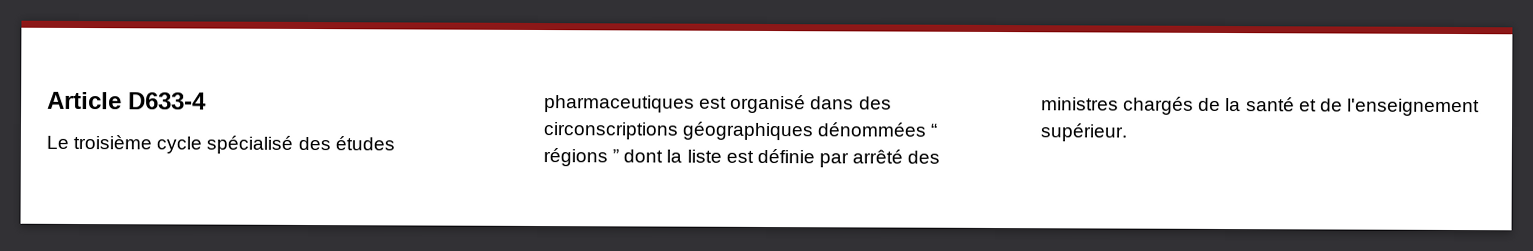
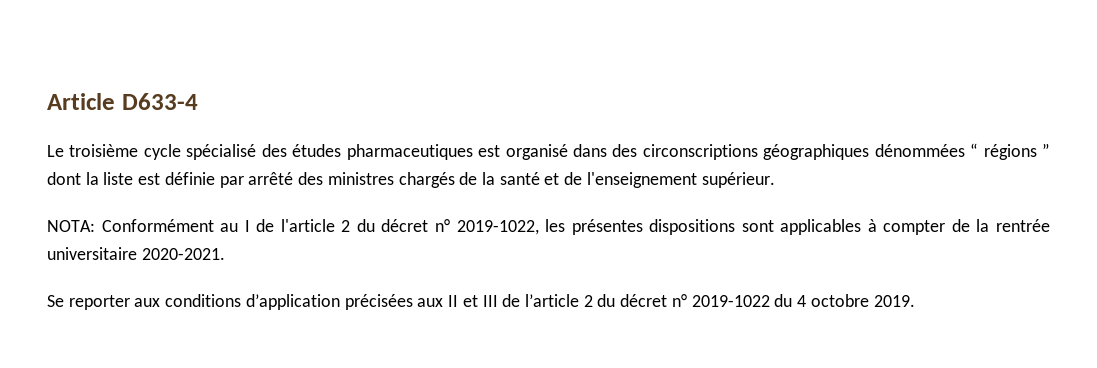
(1128, 132) none -> [47,219,1050,235] [47,247,225,260] [47,294,915,310] // NOTA: Conformément au I de l'article 2 du décret n° 2019-1022, les présentes dispositions sont applicables à compter de la rentrée universitaire 2020-2021. // Se reporter aux conditions d’application précisées aux II et III de l’article 2 du décret n° 2019-1022 du 4 octobre 2019.

